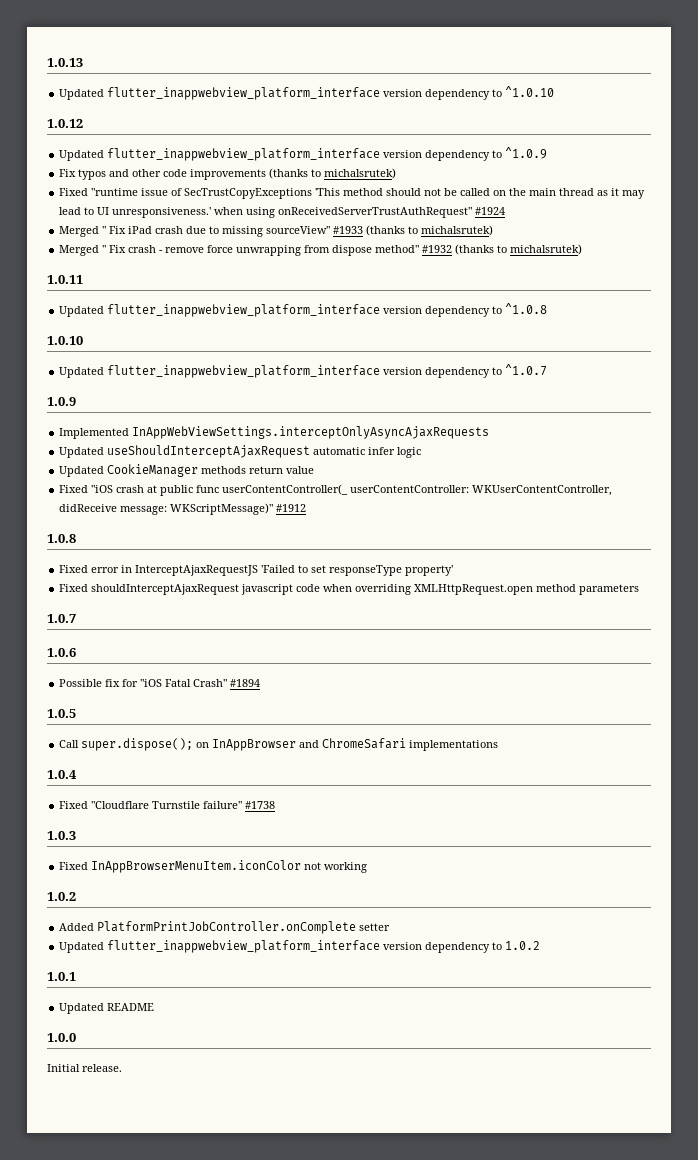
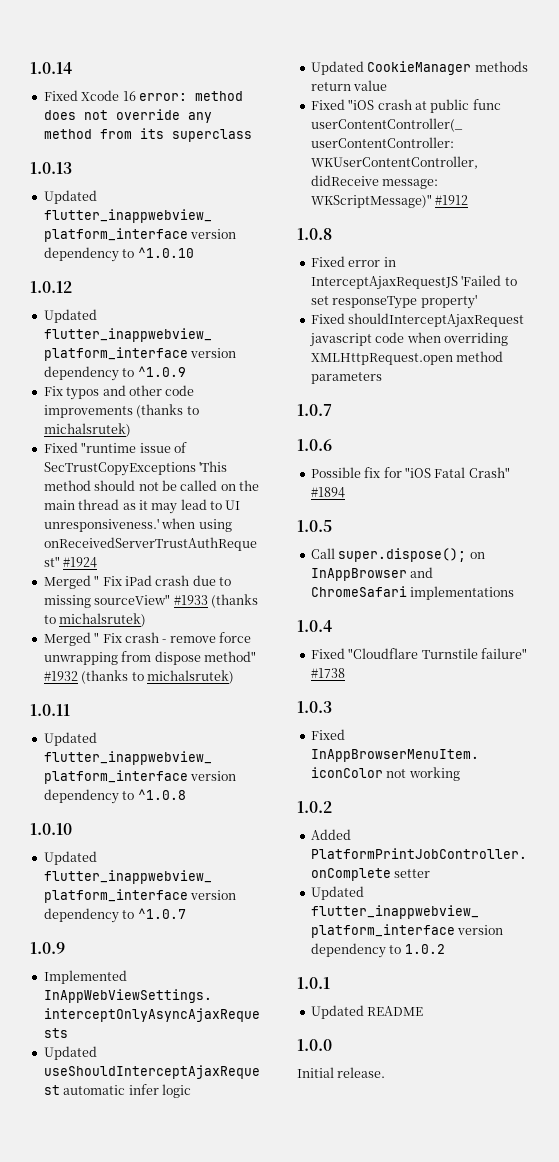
(47, 62) none -> [30,62,72,74] [43,90,243,101] [43,109,212,123] [43,128,252,142] 1.0.14 // Fixed Xcode 16 error: method does not override any method from its superclass //

